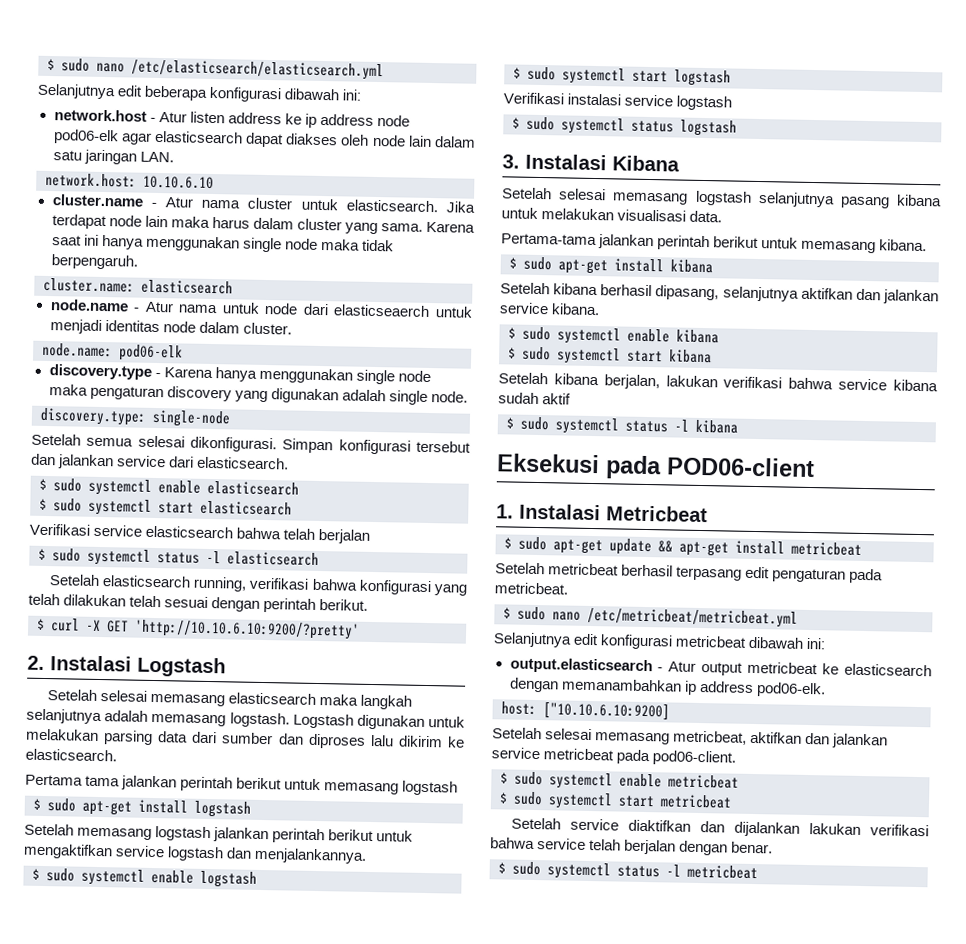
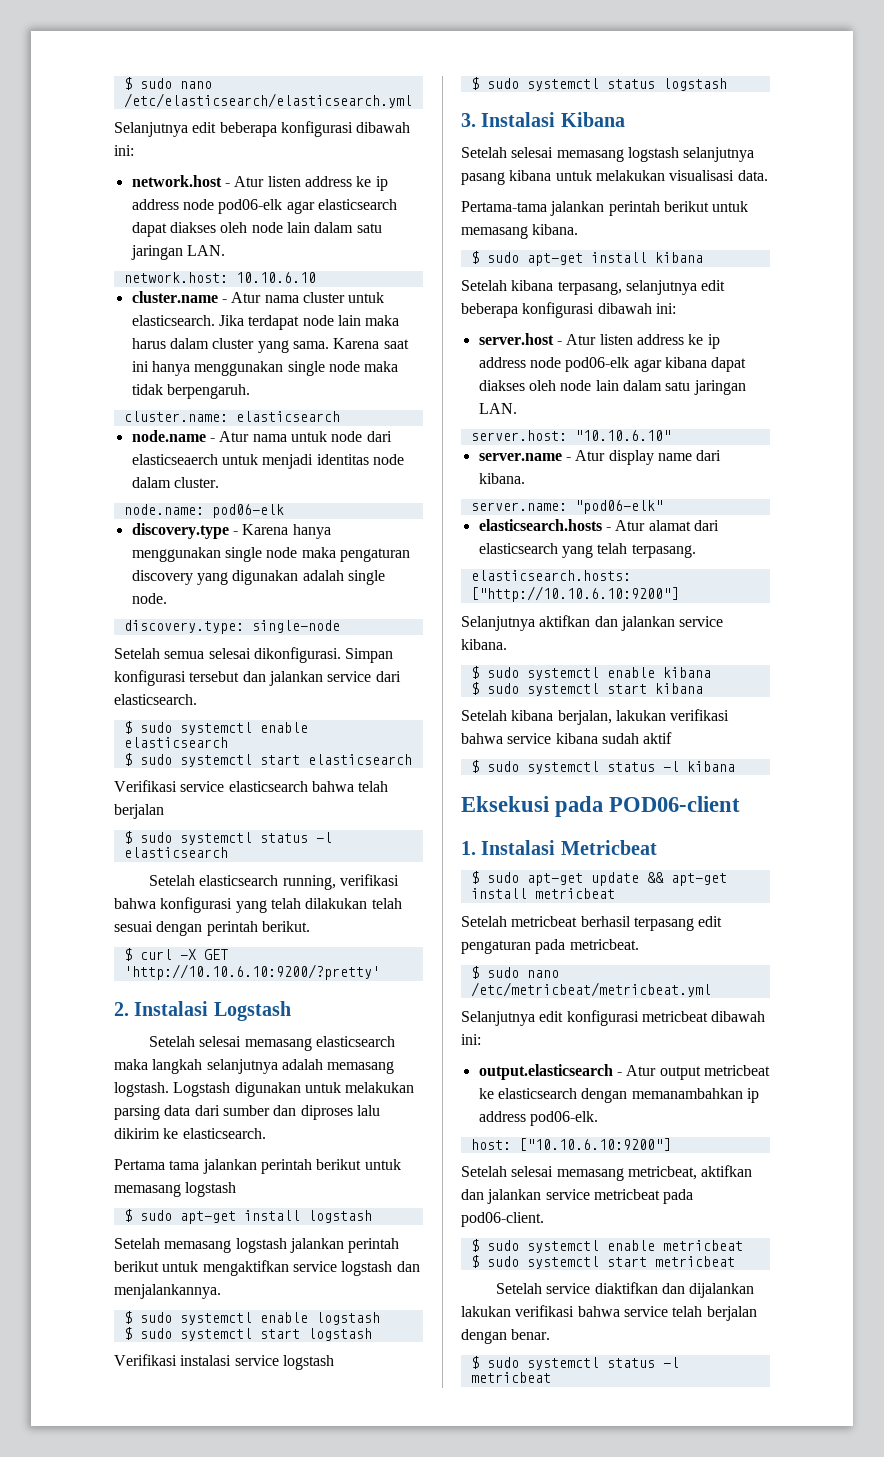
[600,284,799,302] berhasil dipasang, selanjutnya -> [557,280,726,295] [461,302,676,318] [478,333,720,349] [478,357,747,372] [478,380,746,395] [478,403,517,414] [470,430,671,441] [478,450,722,465] [478,473,525,484] [470,500,663,514] [478,519,719,531] [478,543,696,558] [470,570,631,581] [470,586,679,602] [461,616,535,631] terpasang, selanjutnya edit beberapa konfigurasi dibawah ini: // server.host - Atur listen address ke ip address node pod06-elk agar kibana dapat diakses oleh node lain dalam satu jaringan LAN. // server.host: "10.10.6.10" // server.name - Atur display name dari kibana. // server.name: "pod06-elk" // elasticsearch.hosts - Atur alamat dari elasticsearch yang telah terpasang. // elasticsearch.hosts: ["http://10.10.6.10:9200"] // Selanjutnya
[543,701,670,721] ["10.10.6.10:9200] -> [518,1138,671,1151] ["10.10.6.10:9200"]

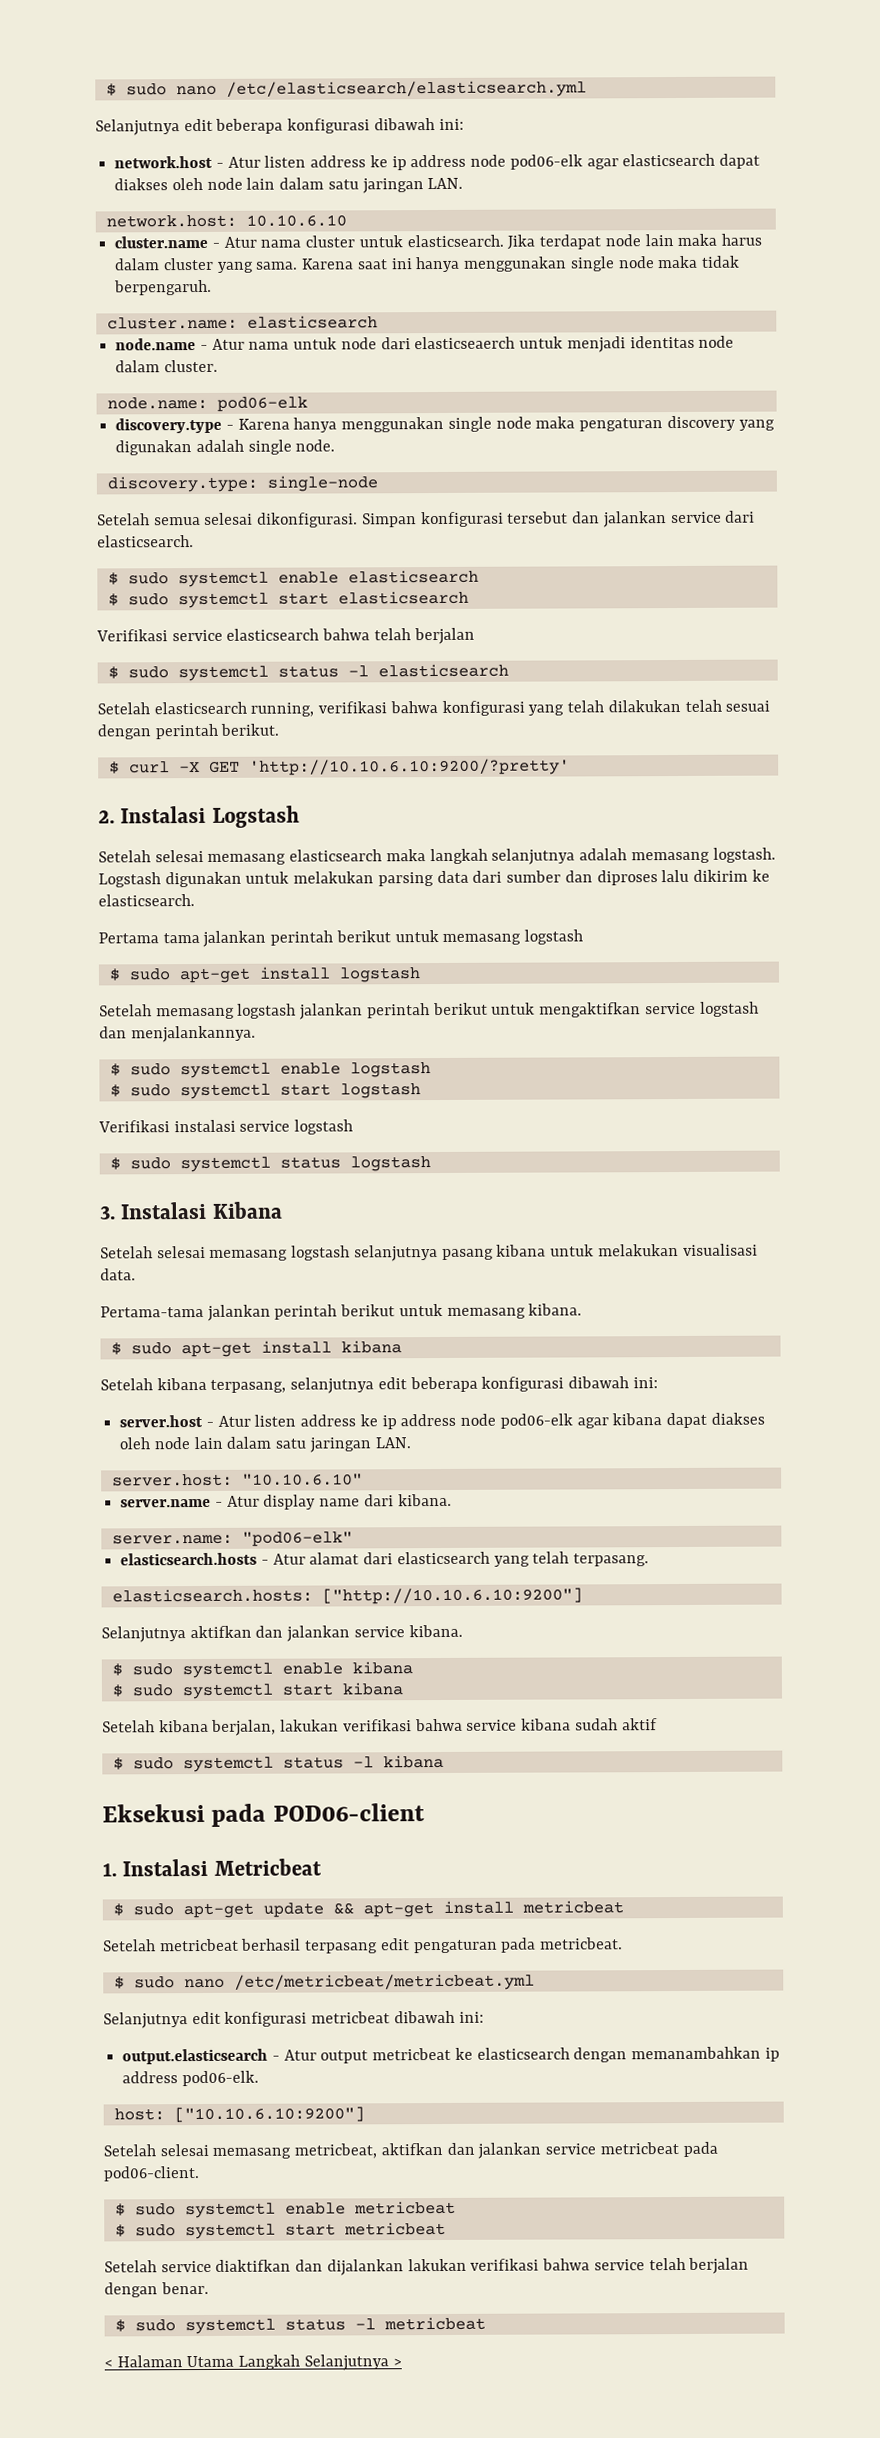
(551, 1377) none -> [104,2354,402,2371] // < Halaman Utama Langkah Selanjutnya >

